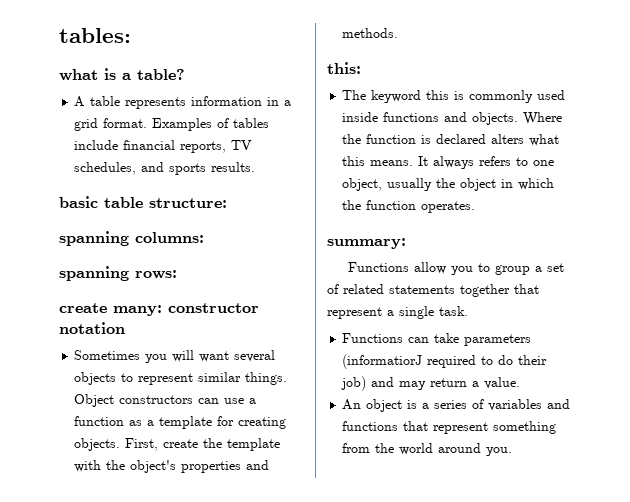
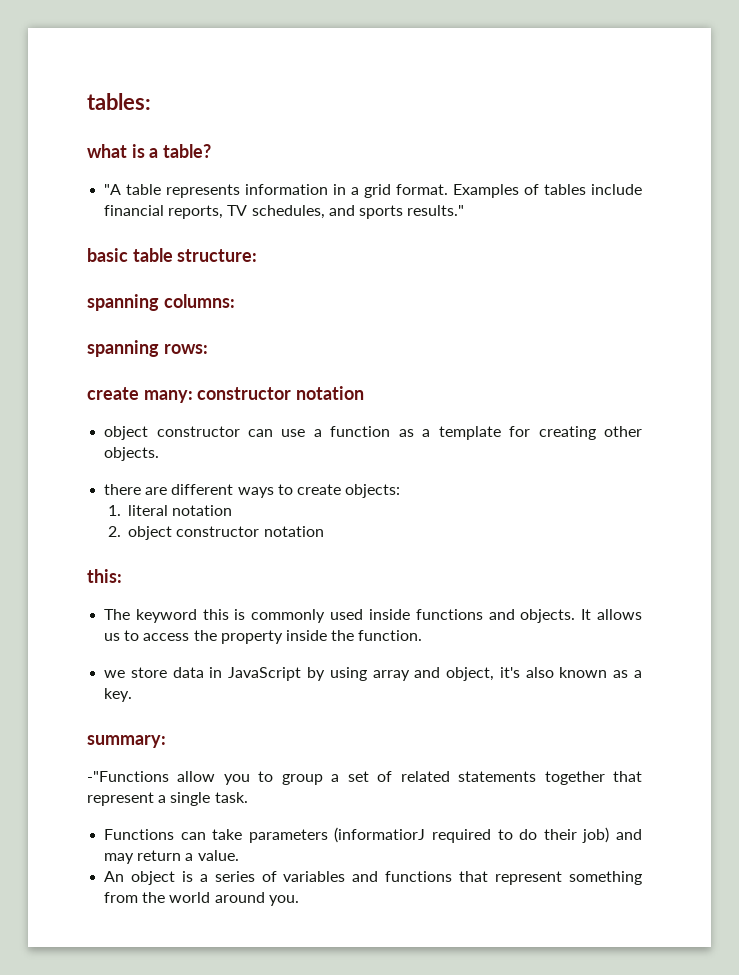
[74,96,86,107] A -> [104,184,122,195] "A
[211,162,256,172] results. -> [407,205,465,216] results."
[74,350,276,363] [74,372,288,385] [74,394,194,407] Sometimes you will want several objects to represent similar things. Object constructors -> [104,426,240,440] object constructor
[74,438,281,451] [74,460,270,473] [342,28,399,38] objects. First, create the template with the object's properties and methods. -> [603,426,642,437] [104,447,160,461] [104,484,401,498] [107,505,233,516] [107,526,324,540] other objects. // there are different ways to create objects: // 1. literal notation // 2. object constructor notation
[523,112,563,125] [342,134,560,146] [342,156,555,169] [342,178,555,191] [342,200,476,213] Where the function is declared alters what this means. It always refers to one object, usually the object in which the function operates. -> [581,609,642,620] [104,630,423,644] [104,667,642,681] [104,688,133,702] It allows us to access the property inside the function. // we store data in JavaScript by using array and object, it's also known as a key.
[347,262,409,272] Functions -> [87,771,169,782] -"Functions

